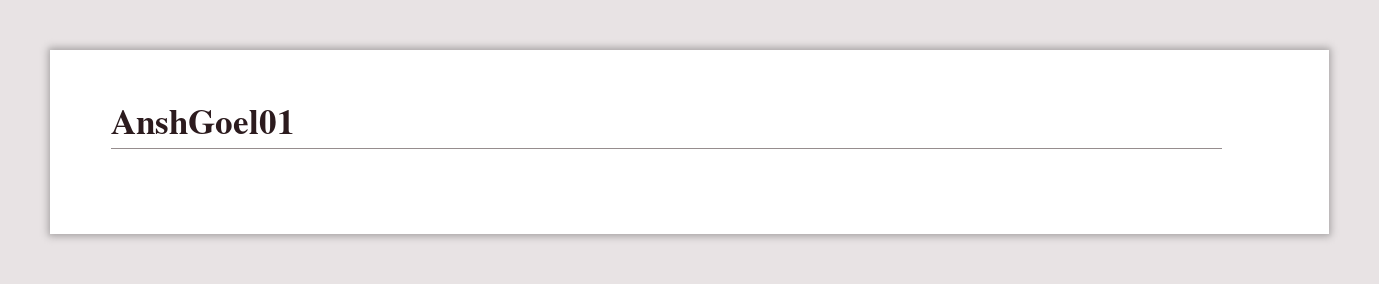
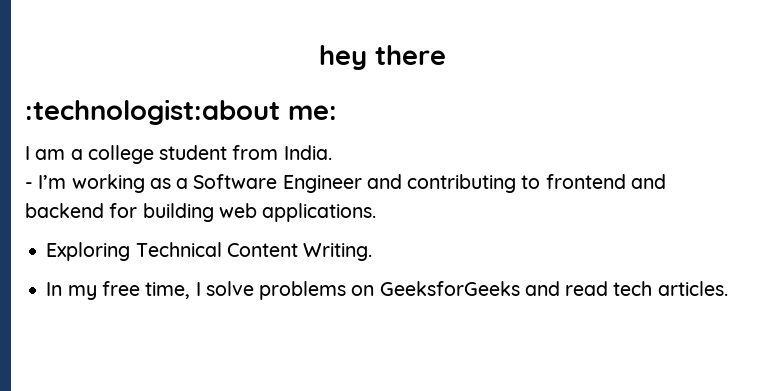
[111,110,295,134] AnshGoel01 -> [318,45,446,70] [25,99,337,125] [25,145,332,164] [25,174,666,193] [25,203,377,222] [46,242,373,261] [46,281,728,300] hey there // :technologist:about me: // I am a college student from India. // - I’m working as a Software Engineer and contributing to frontend and backend for building web applications. // Exploring Technical Content Writing. // In my free time, I solve problems on GeeksforGeeks and read tech articles.

